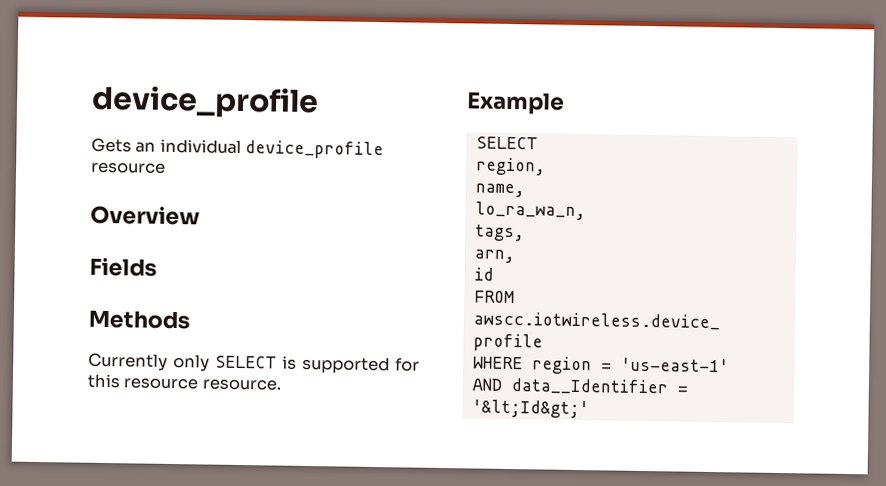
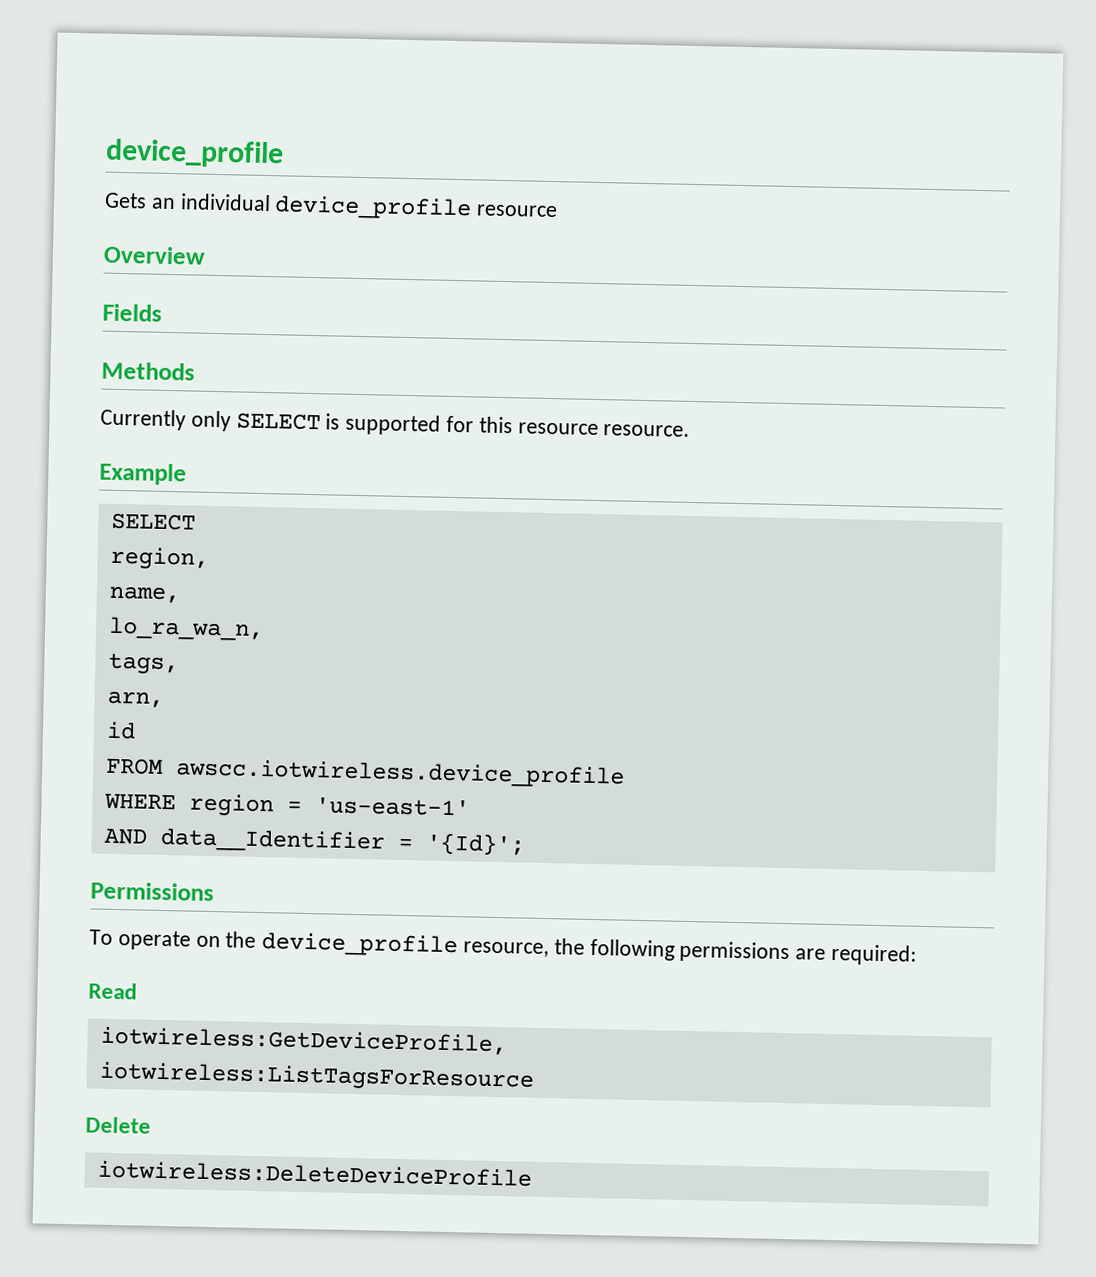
[471,399,589,419] '&lt;Id&gt;' -> [425,832,525,856] [90,881,214,902] [89,929,918,966] [88,982,137,1000] [99,1026,507,1056] [98,1061,534,1092] [85,1116,151,1134] [96,1160,532,1187] '{Id}'; // Permissions // To operate on the device_profile resource, the following permissions are required: // Read // iotwireless:GetDeviceProfile, // iotwireless:ListTagsForResource // Delete // iotwireless:DeleteDeviceProfile

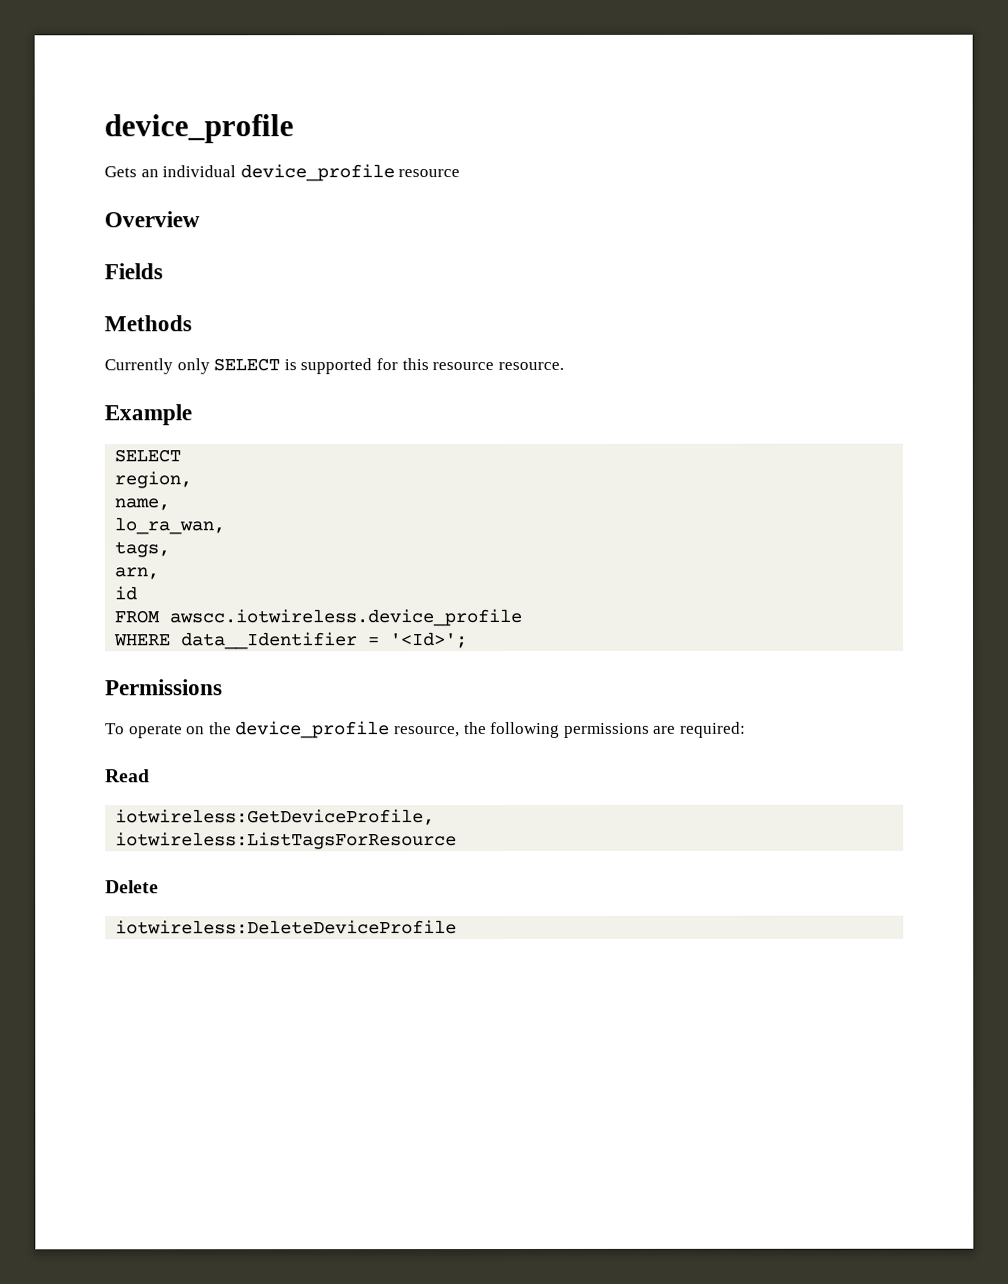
[107,616,264,642] lo_ra_wa_n, -> [114,517,226,535] lo_ra_wan,
[188,793,470,817] [103,828,147,845] region = 'us-east-1' // AND -> (172, 640) none
[425,832,525,856] '{Id}'; -> [389,632,469,649] '<Id>';

